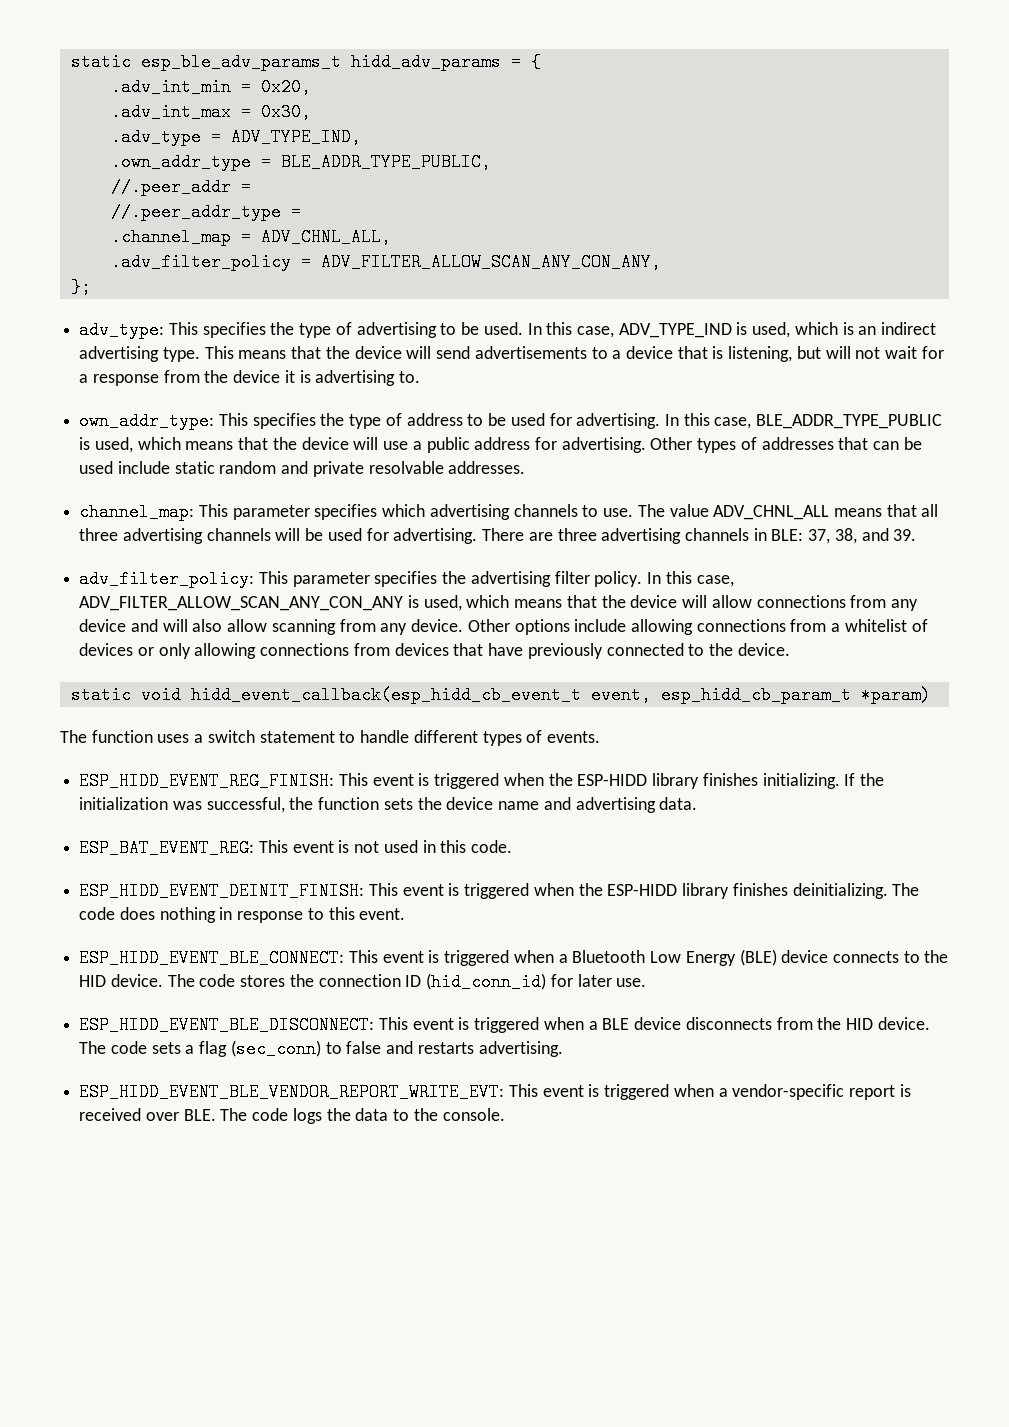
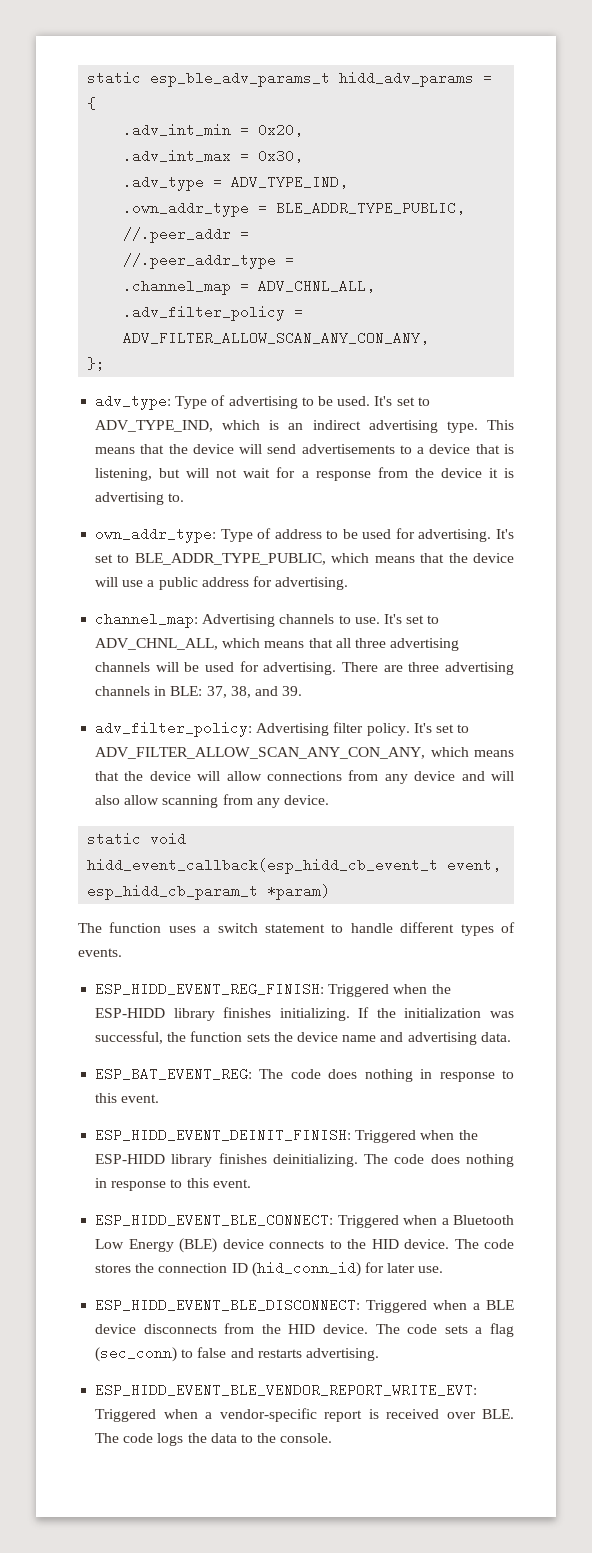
[168,322,332,338] This specifies the type -> [175,396,208,409] Type
[527,322,791,338] In this case, ADV_TYPE_IND is used, -> [374,396,430,406] [95,420,214,432] It's set to ADV_TYPE_IND,
[218,413,382,429] This specifies the type -> [220,529,253,542] Type
[664,413,943,429] [79,437,133,453] In this case, BLE_ADDR_TYPE_PUBLIC is used, -> [496,529,515,539] [95,553,326,565] It's set to BLE_ADDR_TYPE_PUBLIC,
[650,437,922,453] [79,461,526,477] [79,503,830,521] Other types of addresses that can be used include static random and private resolvable addresses. // channel_map: This parameter specifies which advertising channels to use. The value ADV_CHNL_ALL -> [95,612,440,628] [95,638,261,650] // channel_map: Advertising channels to use. It's set to ADV_CHNL_ALL, which
[258,571,734,587] [79,595,462,611] This parameter specifies the advertising filter policy. In this case, ADV_FILTER_ALLOW_SCAN_ANY_CON_ANY is used, -> [256,722,470,736] [95,747,426,759] Advertising filter policy. It's set to ADV_FILTER_ALLOW_SCAN_ANY_CON_ANY,
[467,619,928,635] [79,643,790,659] Other options include allowing connections from a whitelist of devices or only allowing connections from devices that have previously connected to the device. -> (329, 800) none
[338,773,500,789] This event is triggered -> [328,984,390,997] Triggered
[258,840,513,853] [79,882,530,900] This event is not used in this code. // ESP_HIDD_EVENT_DEINIT_FINISH: This event is triggered -> [259,1069,514,1082] [95,1093,160,1103] [95,1128,417,1143] The code does nothing in response to this event. // ESP_HIDD_EVENT_DEINIT_FINISH: Triggered
[348,950,510,966] This event is triggered -> [337,1215,399,1228] Triggered
[378,1017,540,1033] This event is triggered -> [366,1300,428,1313] Triggered
[508,1084,670,1100] This event is triggered -> [95,1409,157,1422] Triggered

